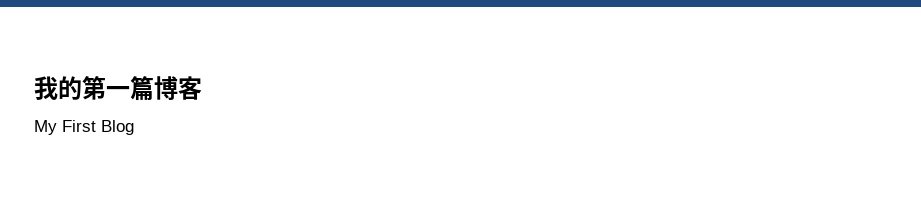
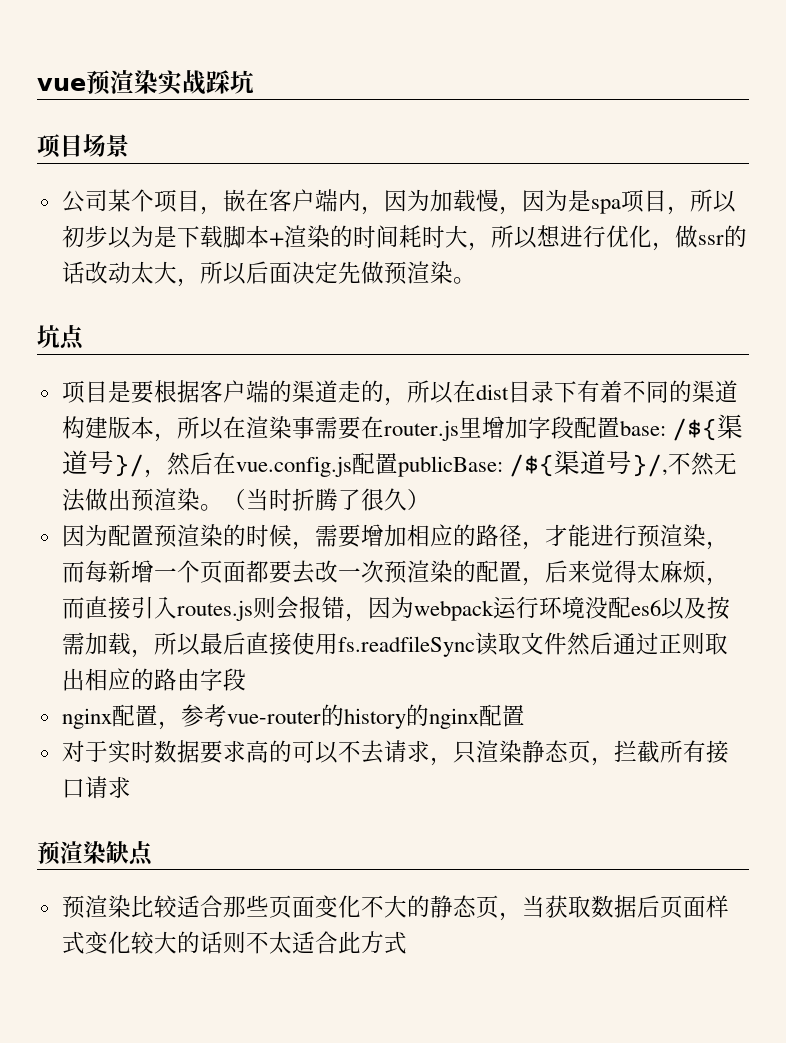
[34,76,202,101] [34,120,134,135] 我的第一篇博客 // My First Blog -> [37,69,254,95] [37,134,129,158] [61,189,736,215] [61,225,747,251] [61,261,476,287] [37,325,84,350] [61,380,738,406] [61,414,743,442] [61,450,737,478] [61,488,430,512] [61,524,729,550] [61,560,729,586] [61,596,730,622] [61,632,728,658] [61,668,246,691] [61,704,525,730] [61,740,729,766] [61,776,131,799] [37,840,153,866] [61,895,729,921] [61,931,407,954] vue预渲染实战踩坑 // 项目场景 // 公司某个项目，嵌在客户端内，因为加载慢，因为是spa项目，所以初步以为是下载脚本+渲染的时间耗时大，所以想进行优化，做ssr的话改动太大，所以后面决定先做预渲染。 // 坑点 // 项目是要根据客户端的渠道走的，所以在dist目录下有着不同的渠道构建版本，所以在渲染事需要在router.js里增加字段配置base: /${渠道号}/，然后在vue.config.js配置publicBase: /${渠道号}/,不然无法做出预渲染。（当时折腾了很久） // 因为配置预渲染的时候，需要增加相应的路径，才能进行预渲染，而每新增一个页面都要去改一次预渲染的配置，后来觉得太麻烦，而直接引入routes.js则会报错，因为webpack运行环境没配es6以及按需加载，所以最后直接使用fs.readfileSync读取文件然后通过正则取出相应的路由字段 // nginx配置，参考vue-router的history的nginx配置 // 对于实时数据要求高的可以不去请求，只渲染静态页，拦截所有接口请求 // 预渲染缺点 // 预渲染比较适合那些页面变化不大的静态页，当获取数据后页面样式变化较大的话则不太适合此方式

